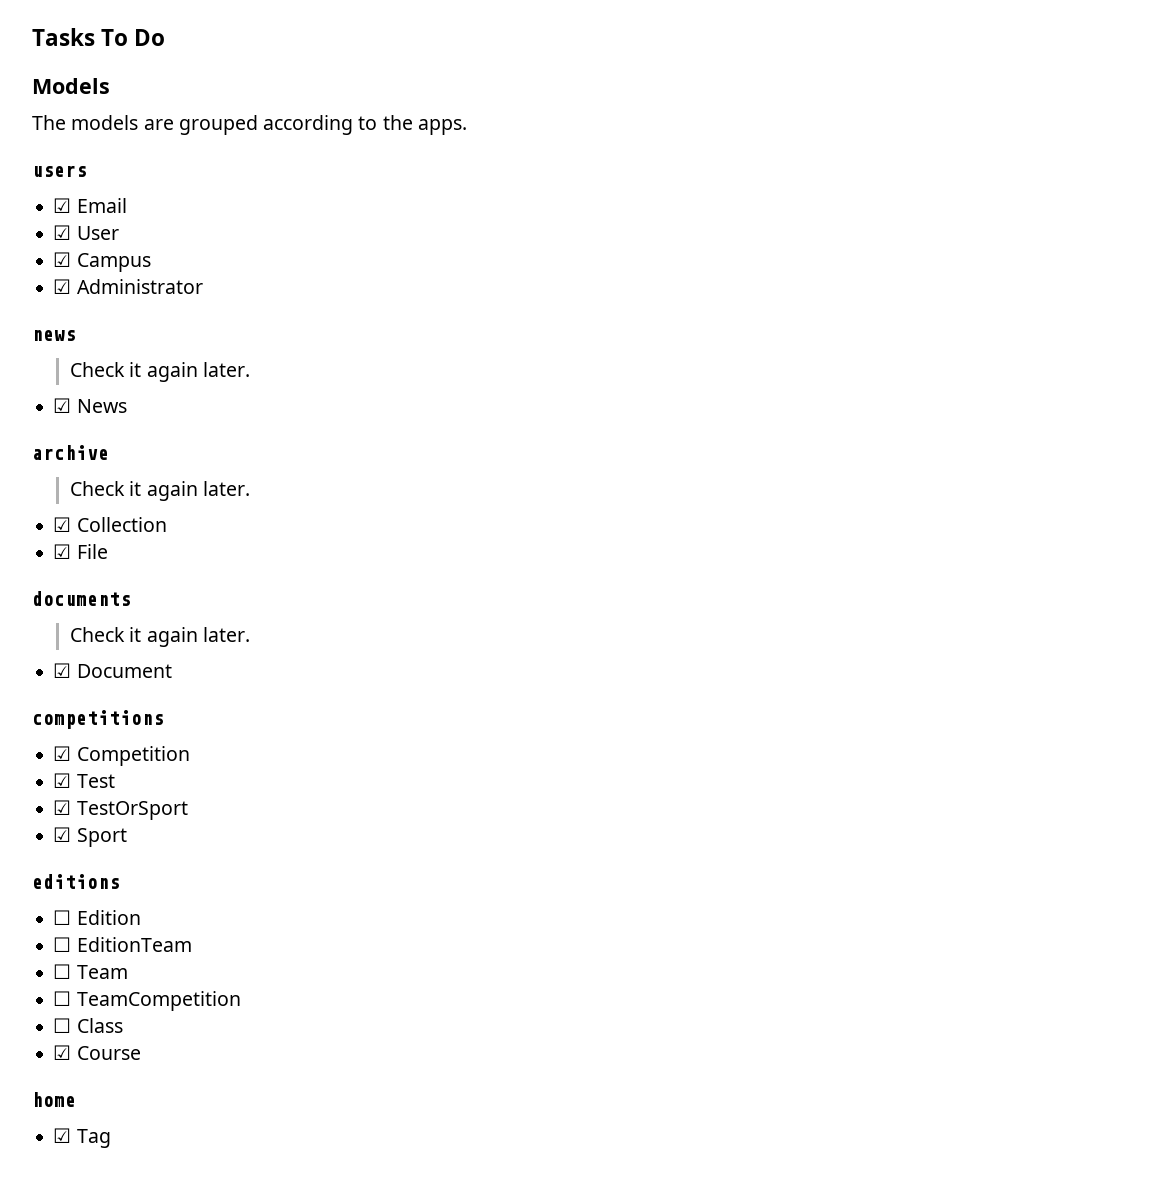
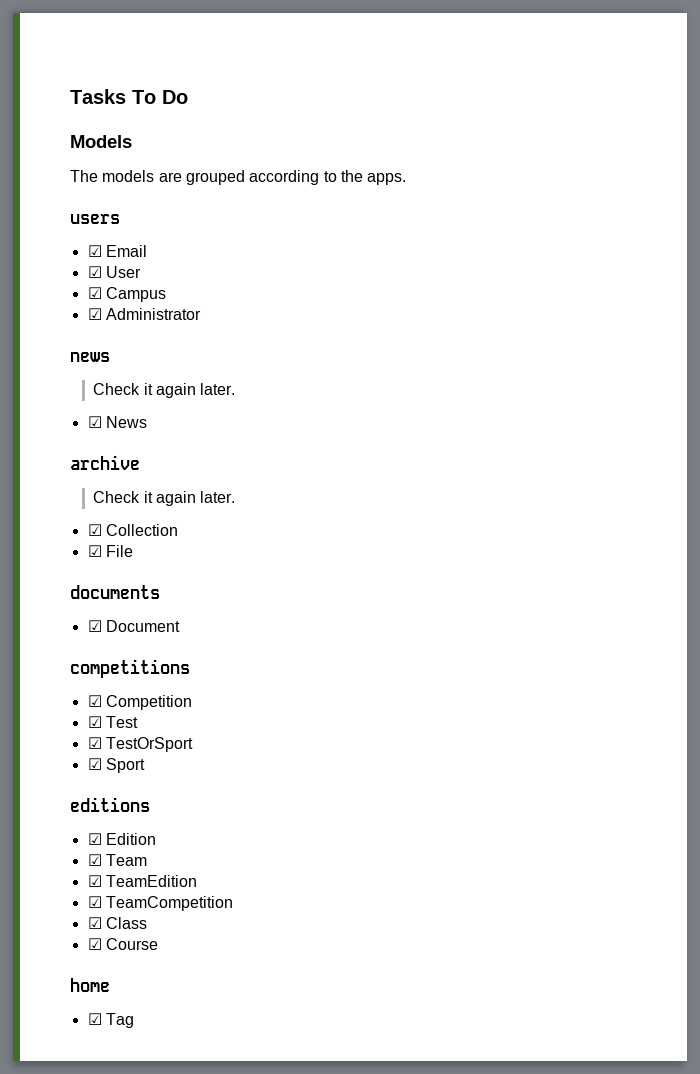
[69,627,250,647] // Check it again later. -> (160, 592) none
[53,910,72,925] ☐ -> [87,833,102,845] ☑
[53,937,192,952] [53,964,128,979] [53,991,72,1006] ☐ EditionTeam // ☐ Team // ☐ -> [87,854,147,866] [87,875,197,887] [87,896,102,908] ☑ Team // ☑ TeamEdition // ☑
[53,1018,72,1033] ☐ -> [87,917,102,929] ☑

